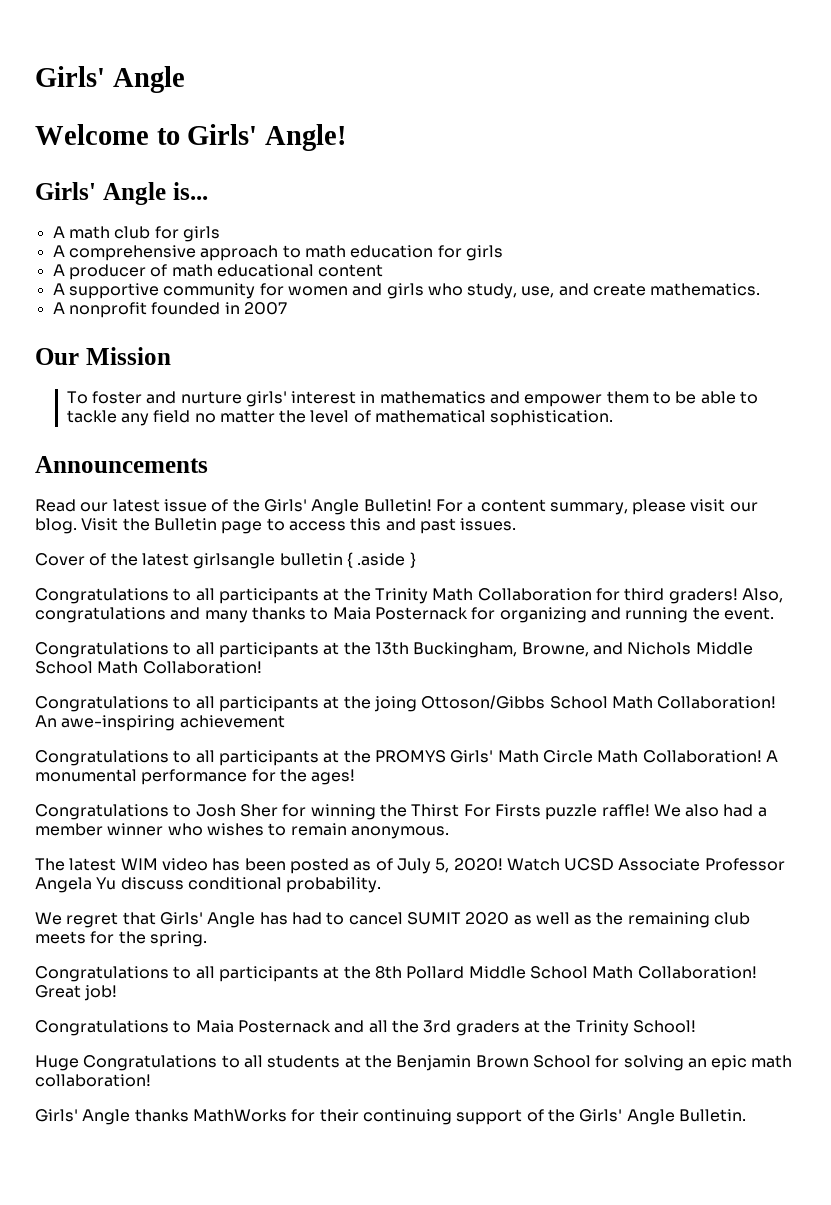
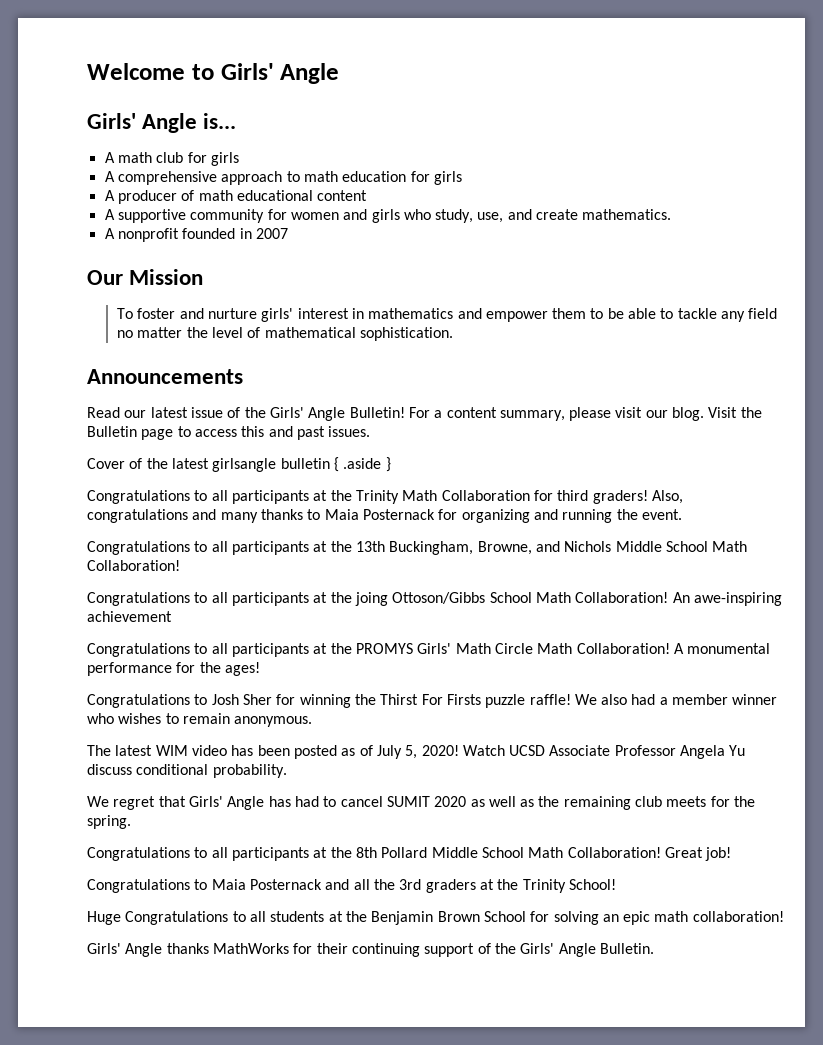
[35,66,185,93] Girls' Angle // -> (87, 71) none
[265,124,347,151] Angle! -> [280,63,340,84] Angle

